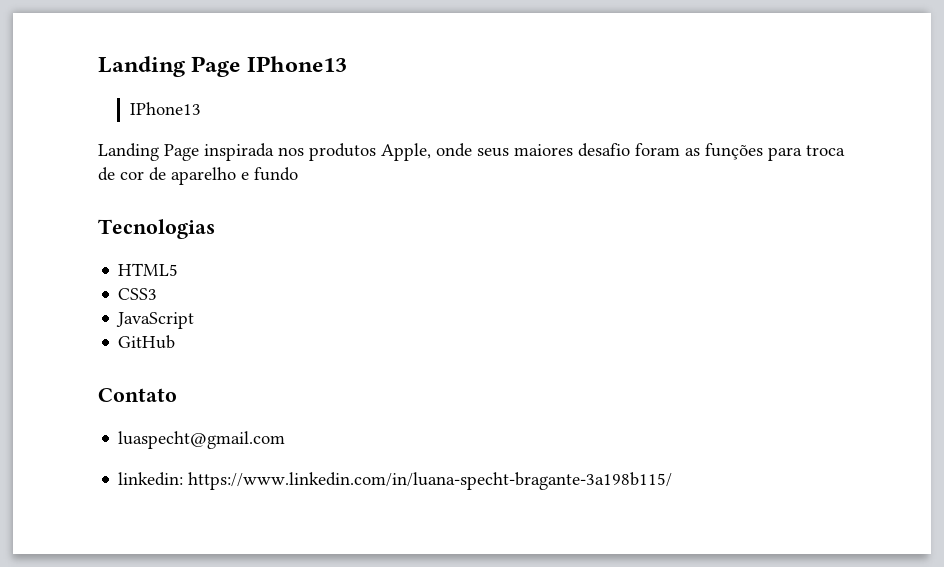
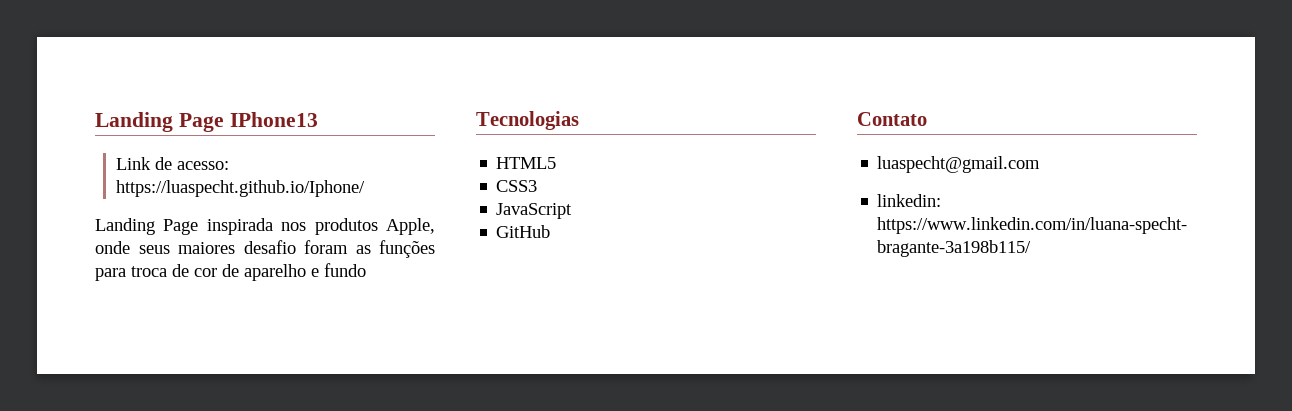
[129,102,201,115] IPhone13 -> [116,157,230,170] [116,180,366,197] Link de acesso: https://luaspecht.github.io/Iphone/

